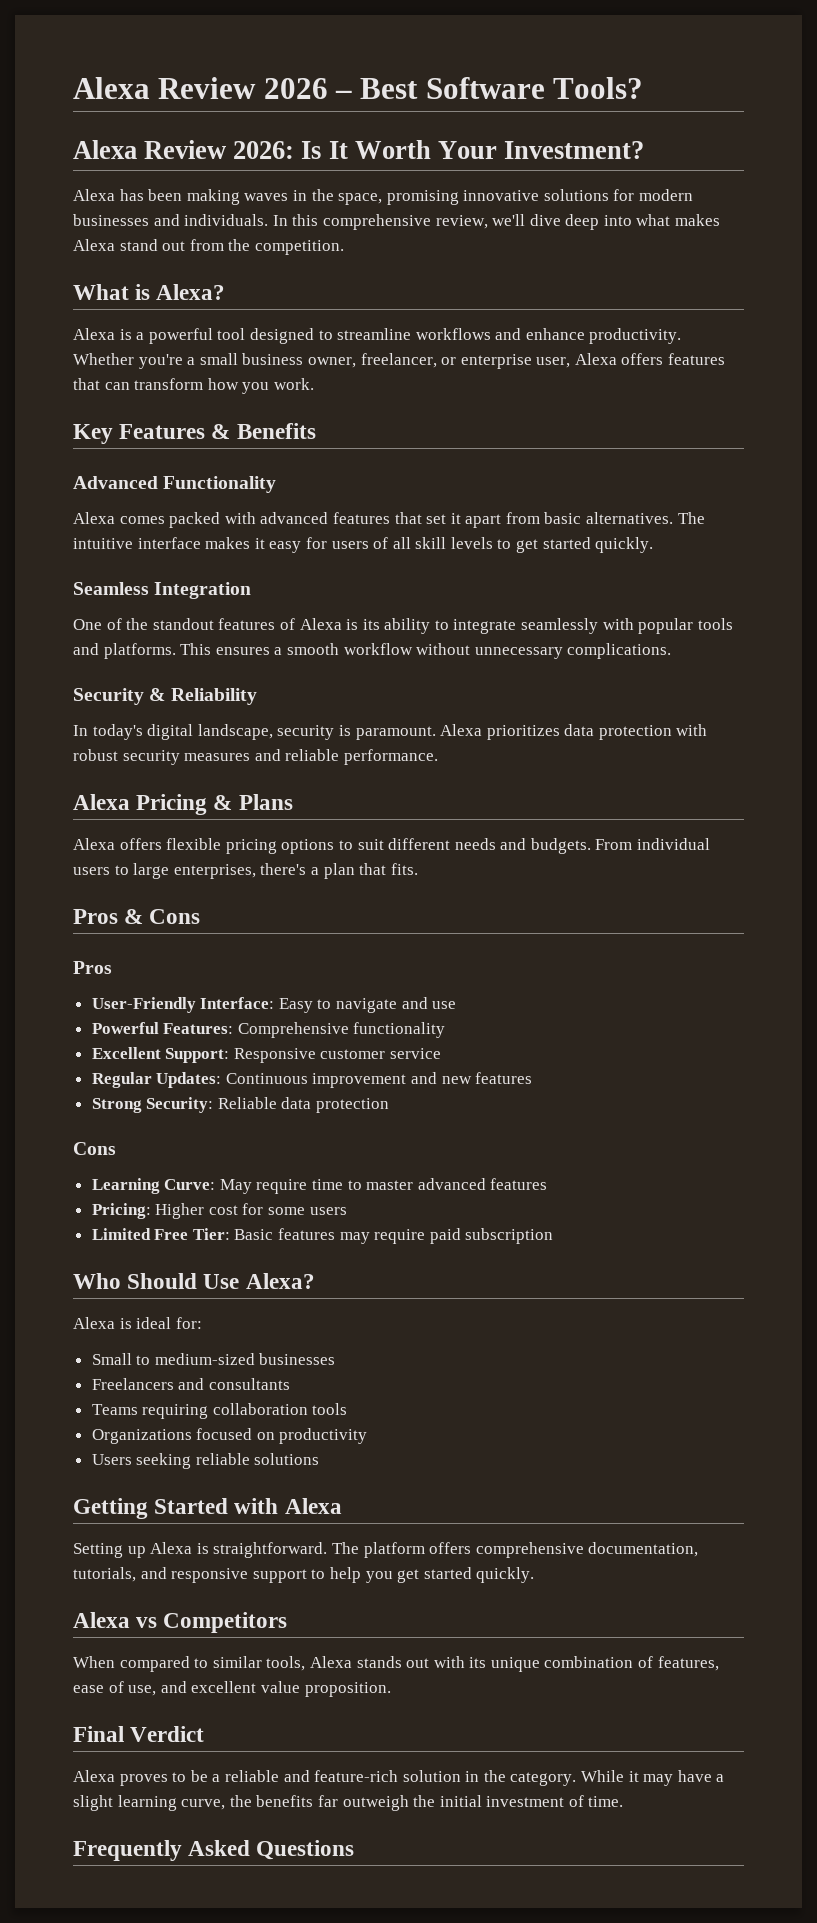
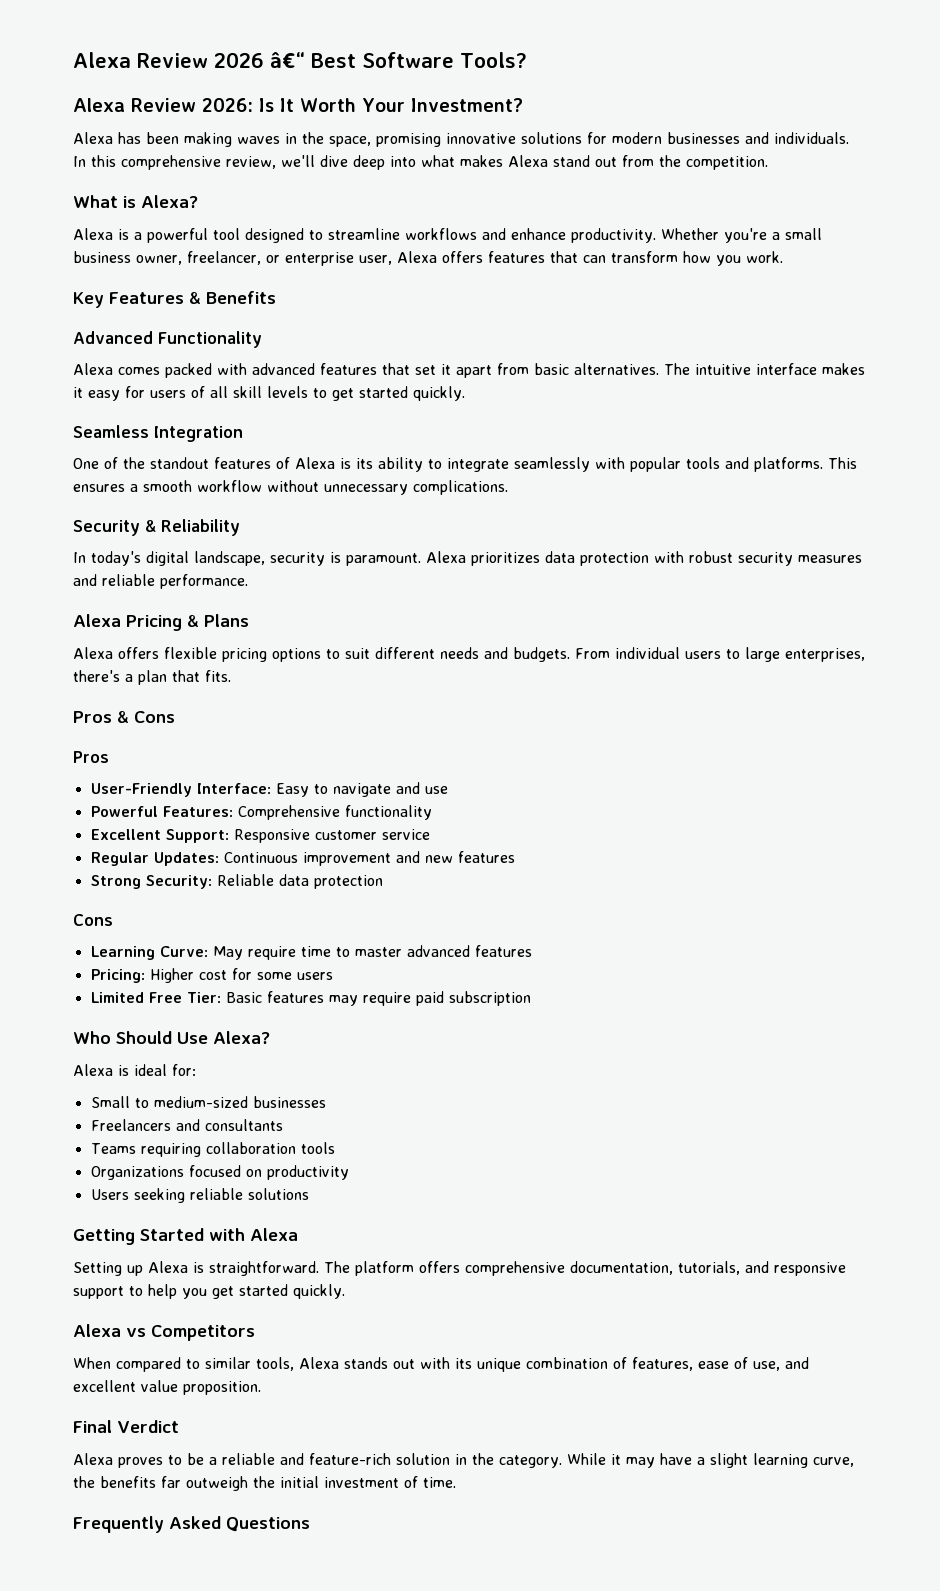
[335,90,353,99] – -> [270,52,305,68] â€“

